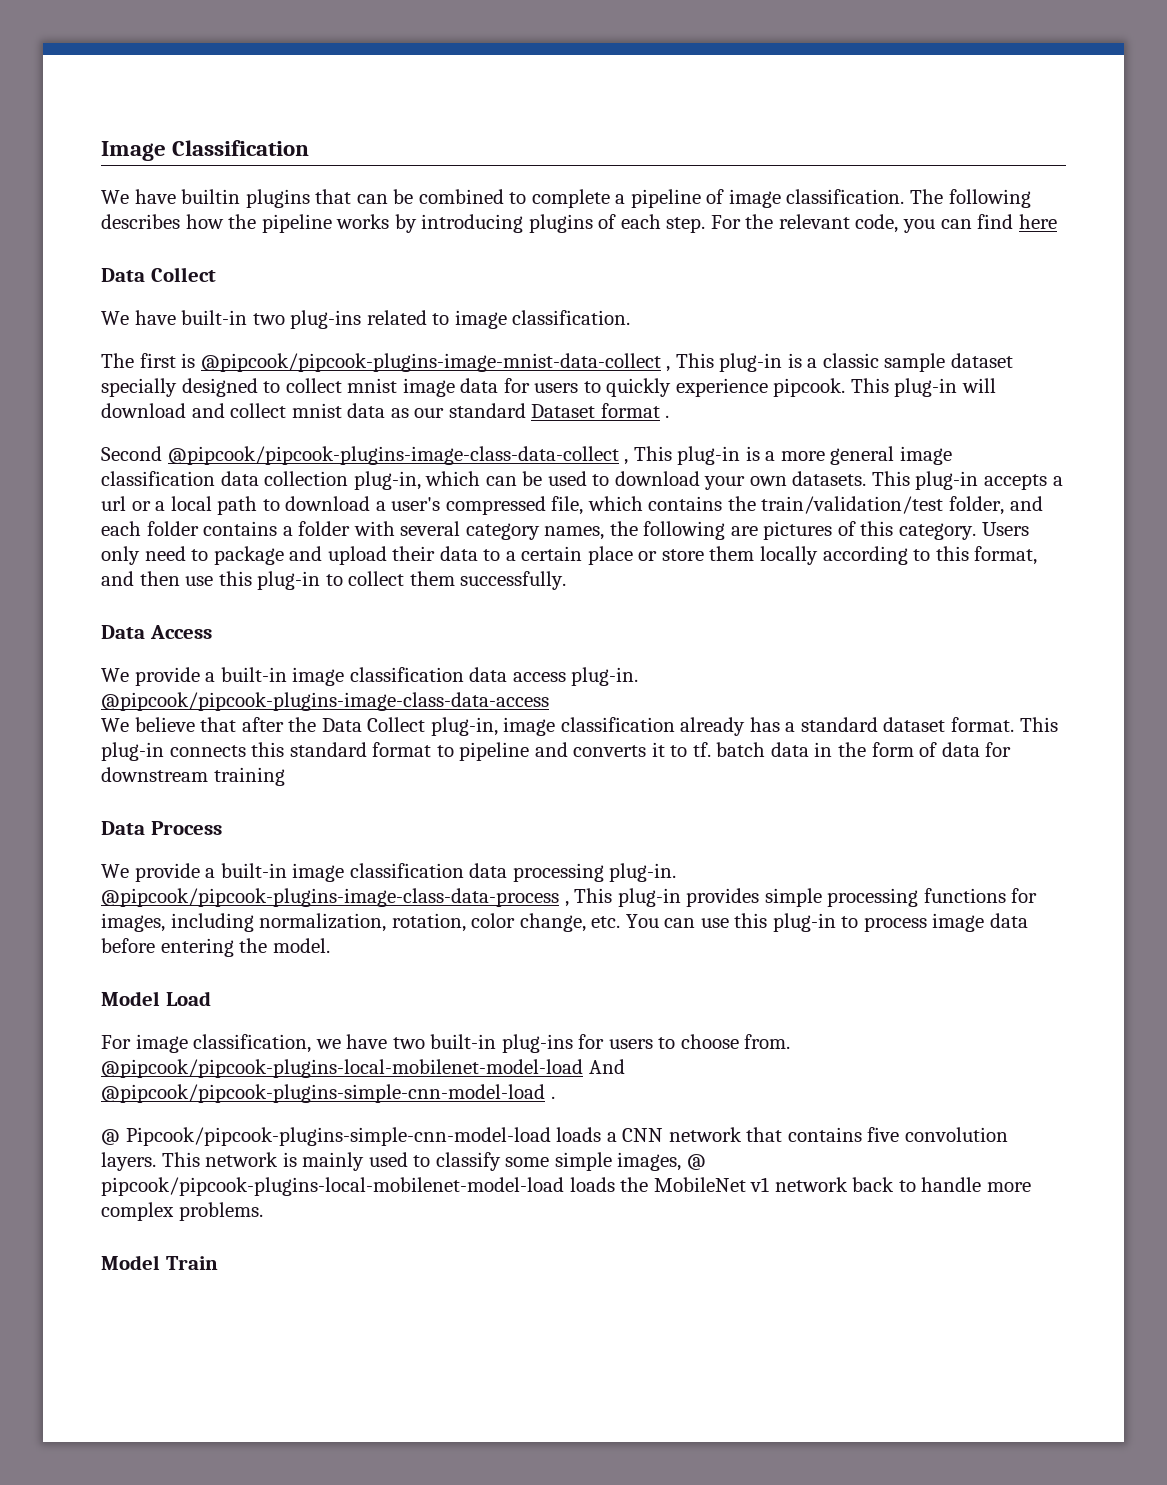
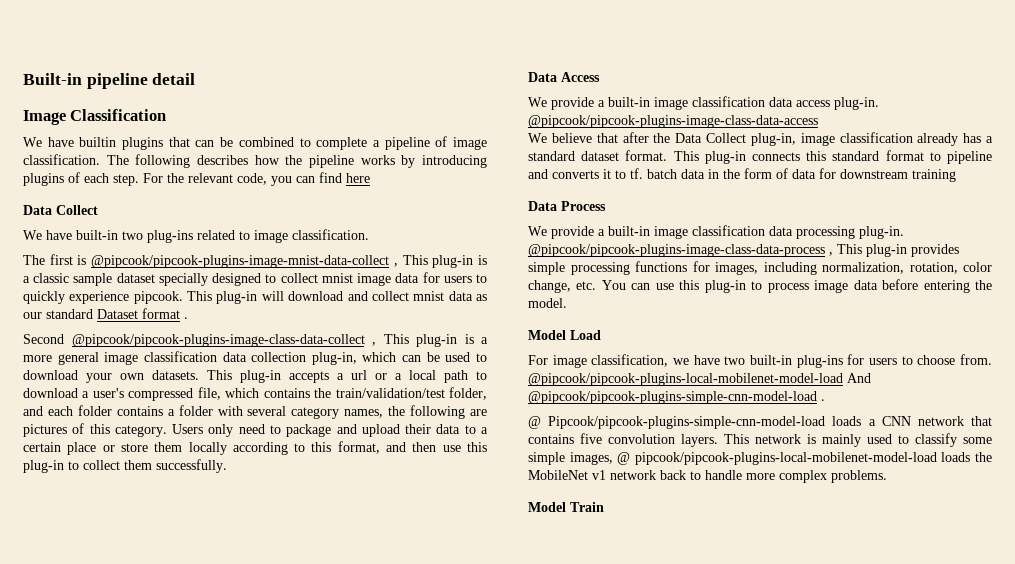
(101, 151) none -> [23,73,196,89] Built-in pipeline detail //

